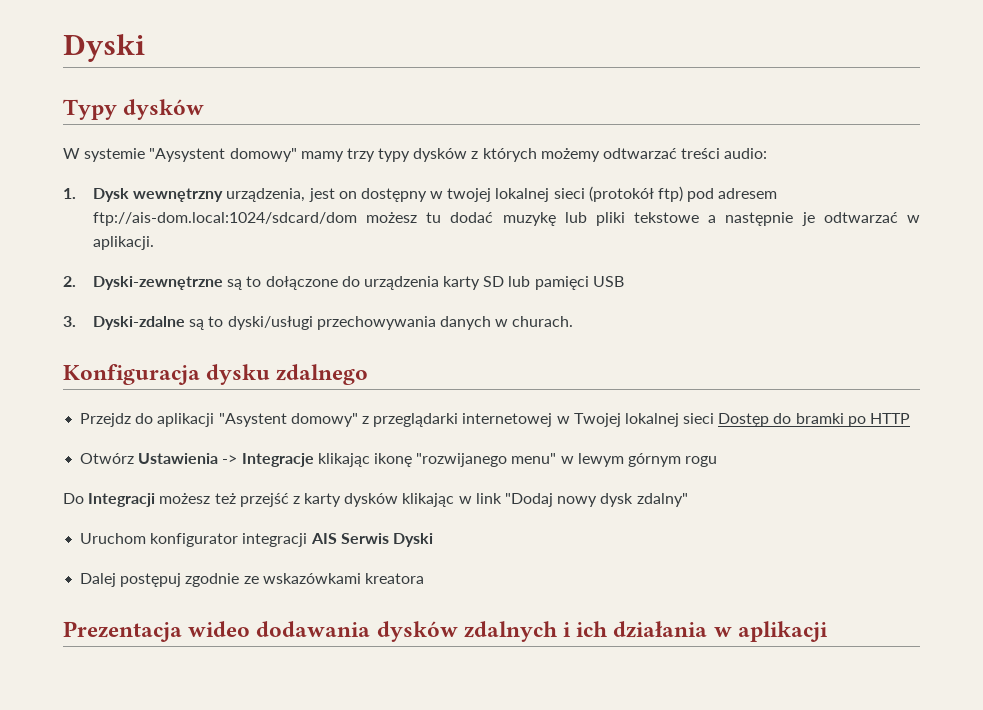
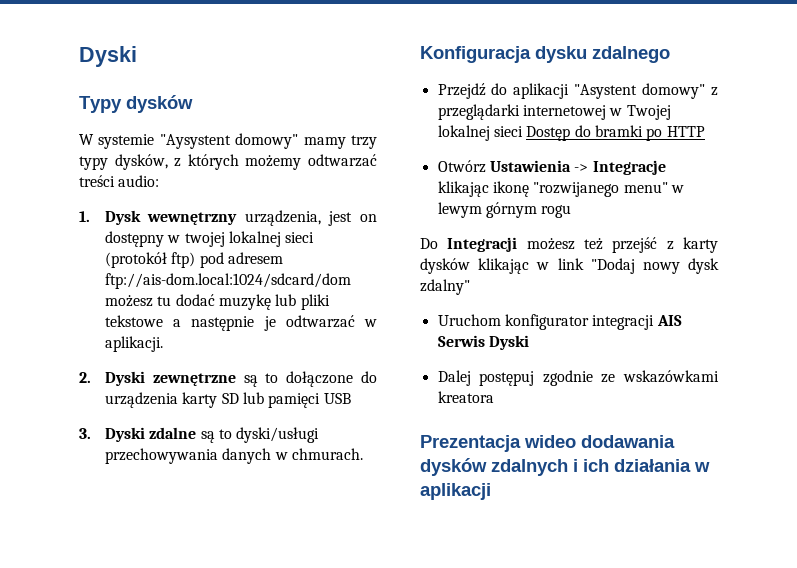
[413,148,468,162] dysków -> [114,154,168,170] dysków,
[92,276,223,290] Dyski-zewnętrzne -> [104,371,236,386] Dyski zewnętrzne
[92,316,185,330] Dyski-zdalne -> [104,427,197,442] Dyski zdalne
[512,316,574,327] churach. -> [291,448,363,460] chmurach.
[80,413,132,427] Przejdz -> [437,83,486,99] Przejdź

